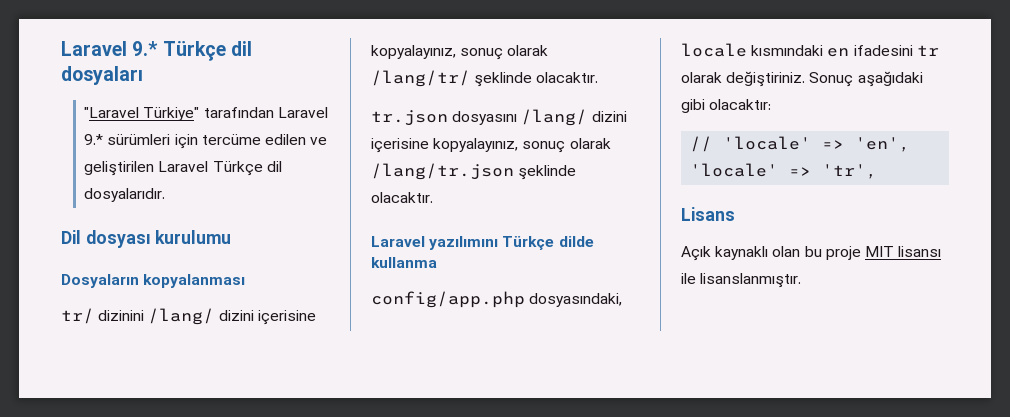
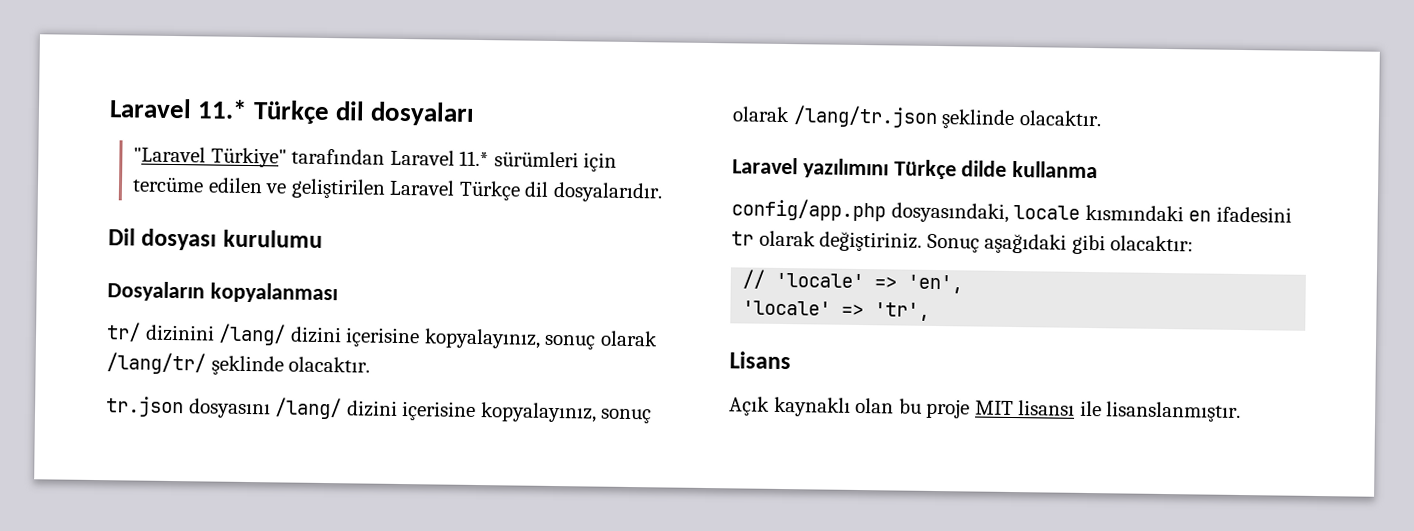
[61,41,159,56] Laravel 9.* -> [109,98,248,119] Laravel 11.*
[84,134,104,145] 9.* -> [459,150,490,167] 11.*

